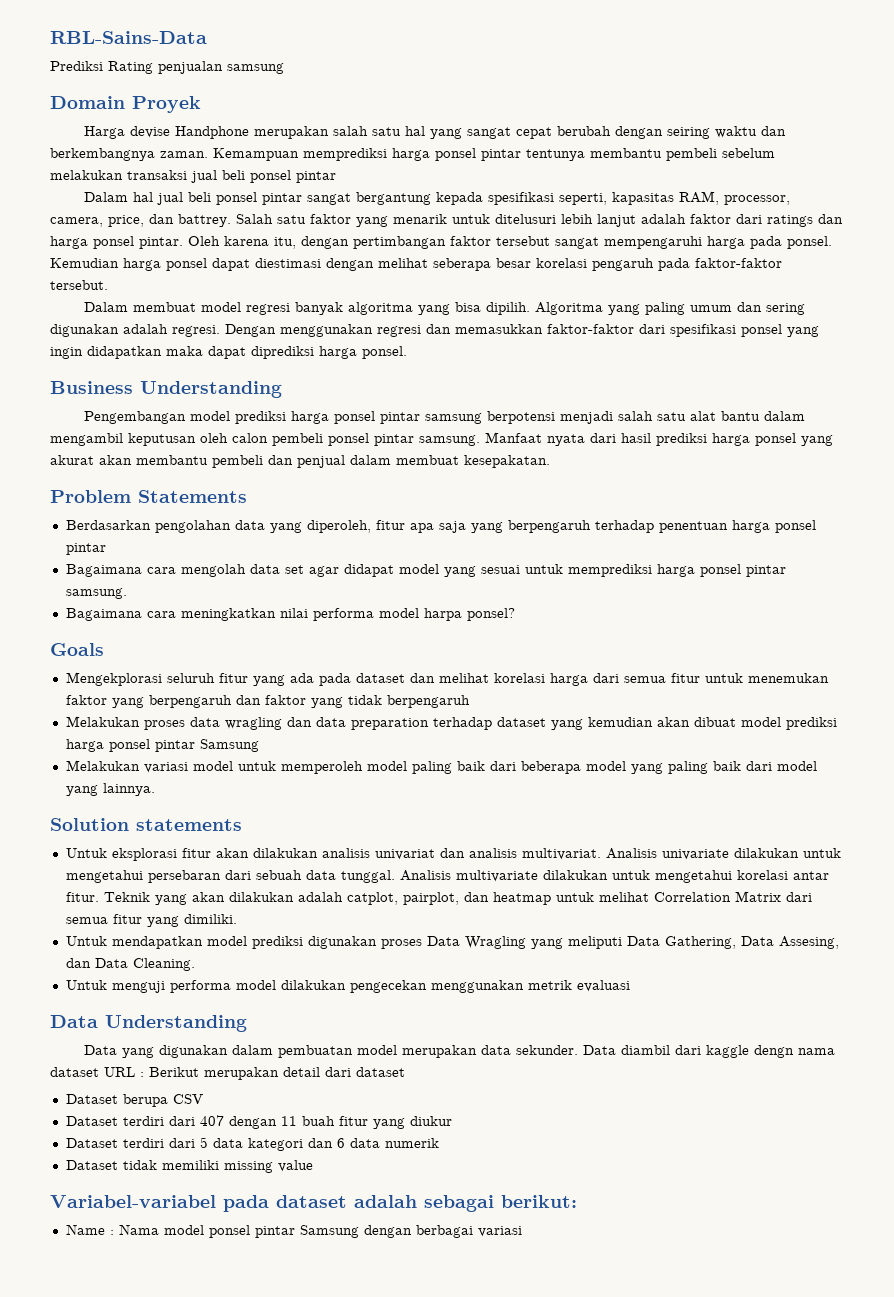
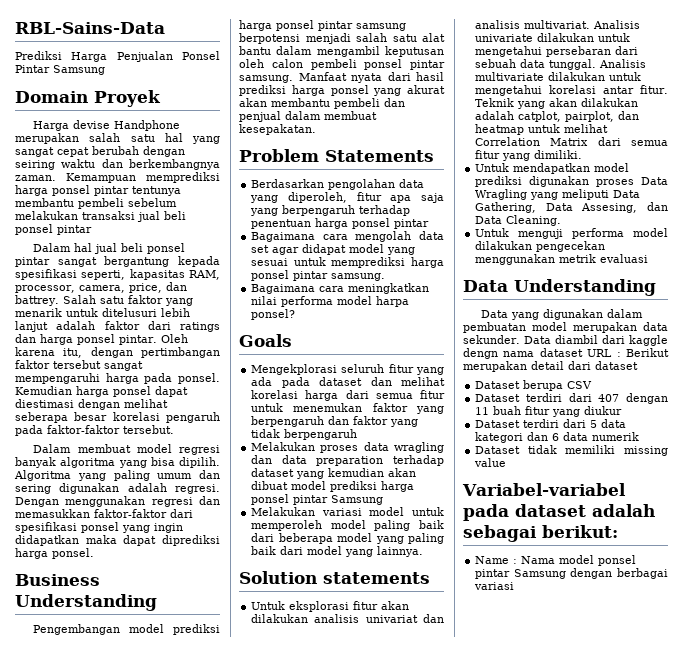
[108,61,284,74] Rating penjualan samsung -> [71,51,220,62] [15,65,105,75] Harga Penjualan Ponsel Pintar Samsung

